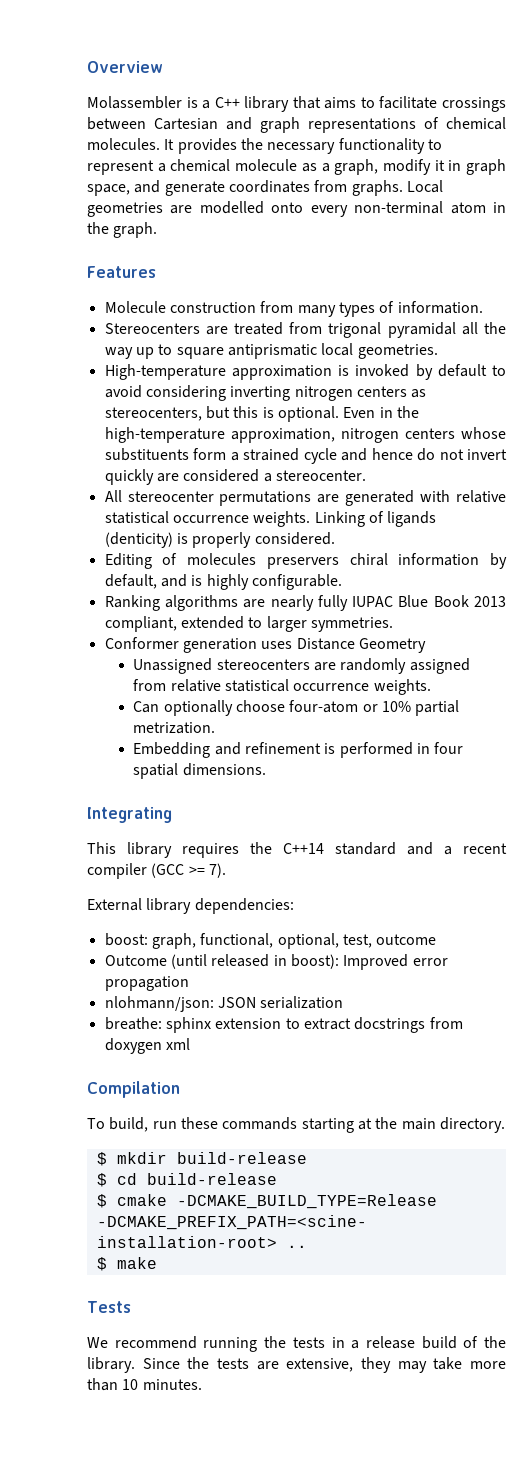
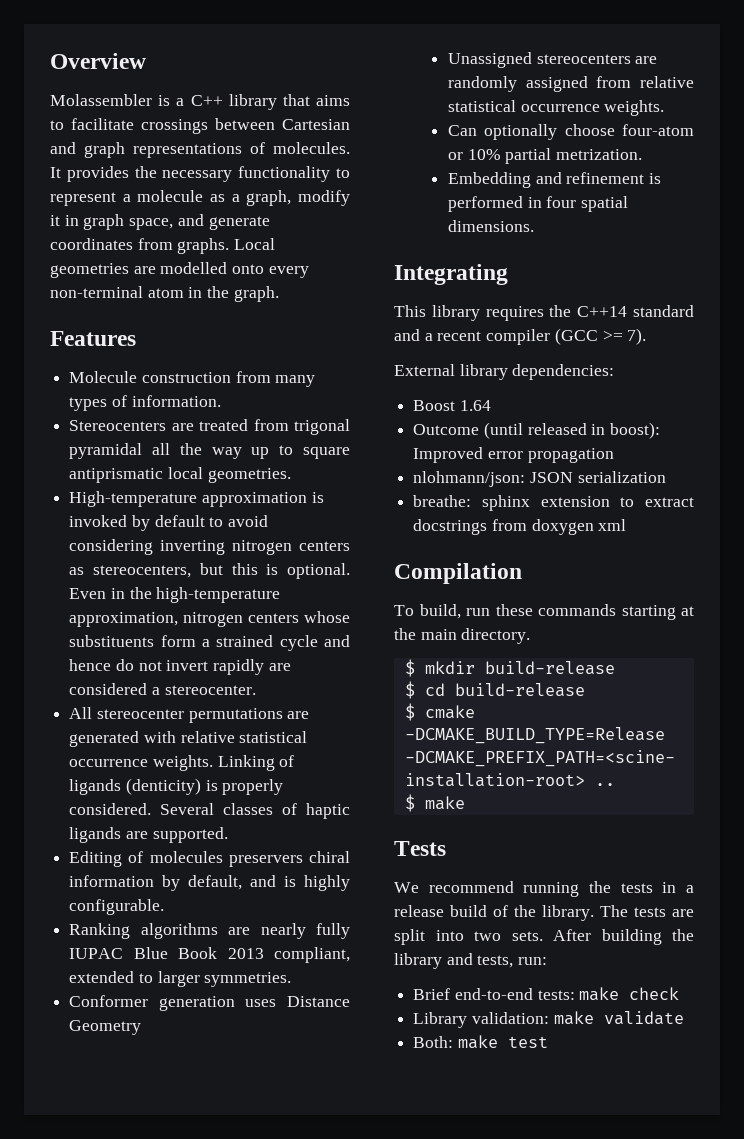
[446,117,506,130] chemical -> (265, 148) none
[170,159,231,172] chemical -> (131, 198) none
[104,469,154,485] quickly -> [213,659,265,675] rapidly
(335, 538) none -> [160,803,350,819] [69,827,228,843] Several classes of haptic ligands are supported.
[104,933,437,949] boost: graph, functional, optional, test, outcome -> [413,400,491,411] Boost 1.64
[142,1357,507,1373] [87,1378,202,1391] Since the tests are extensive, they may take more than 10 minutes. -> [600,905,694,917] [394,929,694,945] [394,953,548,969] [413,987,680,1001] [413,1011,684,1028] [413,1035,548,1049] The tests are split into two sets. After building the library and tests, run: // Brief end-to-end tests: make check // Library validation: make validate // Both: make test

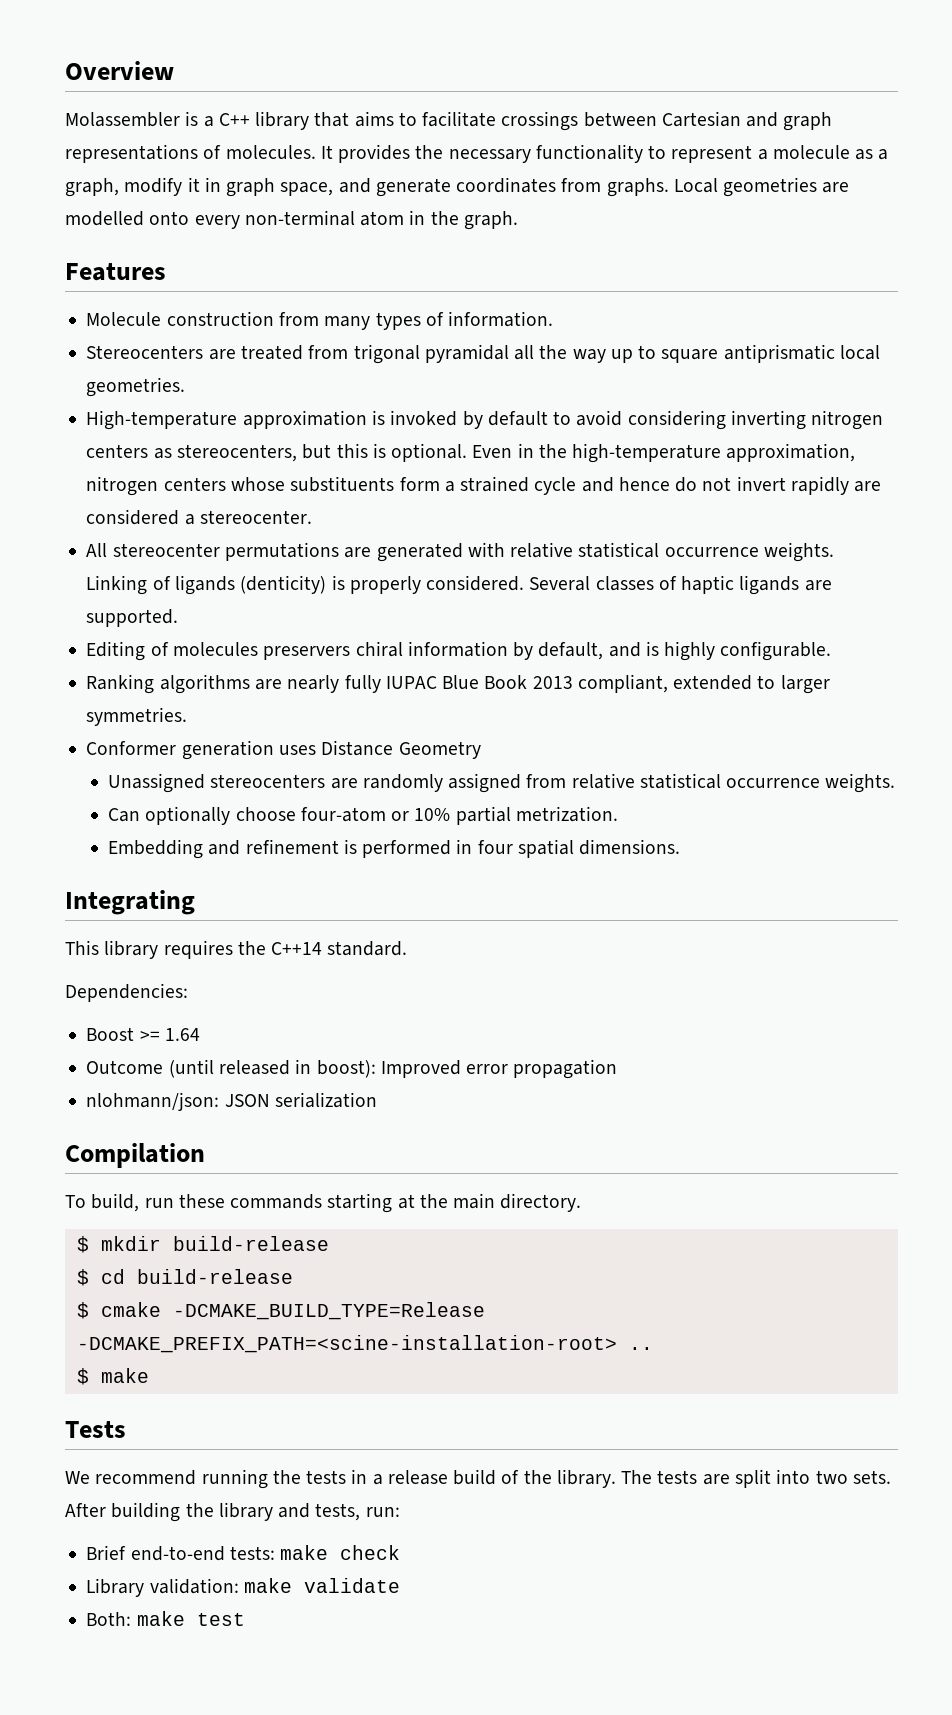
[633,305,694,317] [394,328,647,345] [394,364,615,380] standard and a recent compiler (GCC >= 7). // External library dependencies: -> [327,941,408,956] [65,983,188,1002] standard. // Dependencies:
(456, 405) none -> [139,1031,160,1041] >=
[413,495,694,511] [413,519,627,535] // breathe: sphinx extension to extract docstrings from doxygen xml -> (377, 1100) none

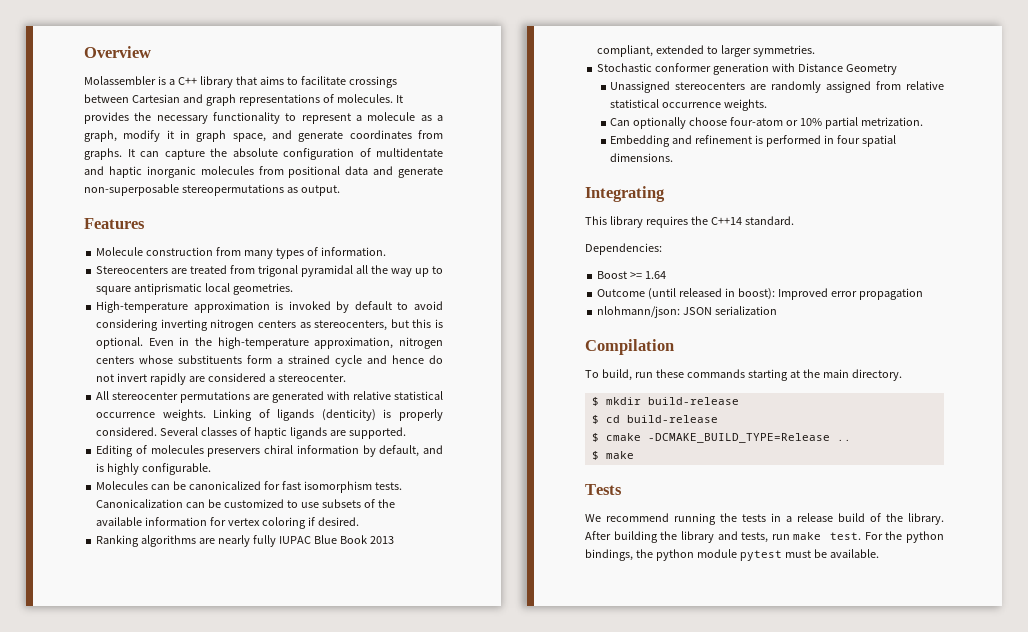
[673,177,850,197] [65,210,518,230] Local geometries are modelled onto every non-terminal atom in the graph. -> [127,148,443,160] [84,166,443,178] [84,184,340,196] It can capture the absolute configuration of multidentate and haptic inorganic molecules from positional data and generate non-superposable stereopermutations as output.
(832, 651) none -> [96,481,402,493] [96,499,395,508] [96,517,359,529] // Molecules can be canonicalized for fast isomorphism tests. Canonicalization can be customized to use subsets of the available information for vertex coloring if desired.
[86,740,316,760] Conformer generation uses -> [597,63,796,75] Stochastic conformer generation with
[76,1335,617,1353] -DCMAKE_PREFIX_PATH=<scine-installation-root> -> (830, 438) none
[621,1469,891,1488] The tests are split into two sets. -> (944, 519) none
[365,1507,400,1517] [86,1545,401,1561] [86,1578,400,1597] [86,1611,245,1626] run: // Brief end-to-end tests: make check // Library validation: make validate // Both: make test -> [771,531,944,543] [585,549,879,561] run make test. For the python bindings, the python module pytest must be available.

